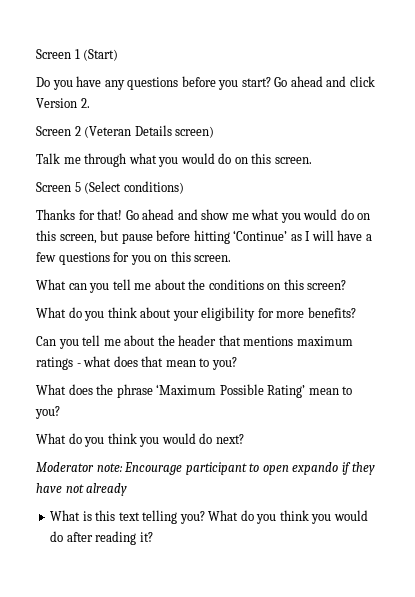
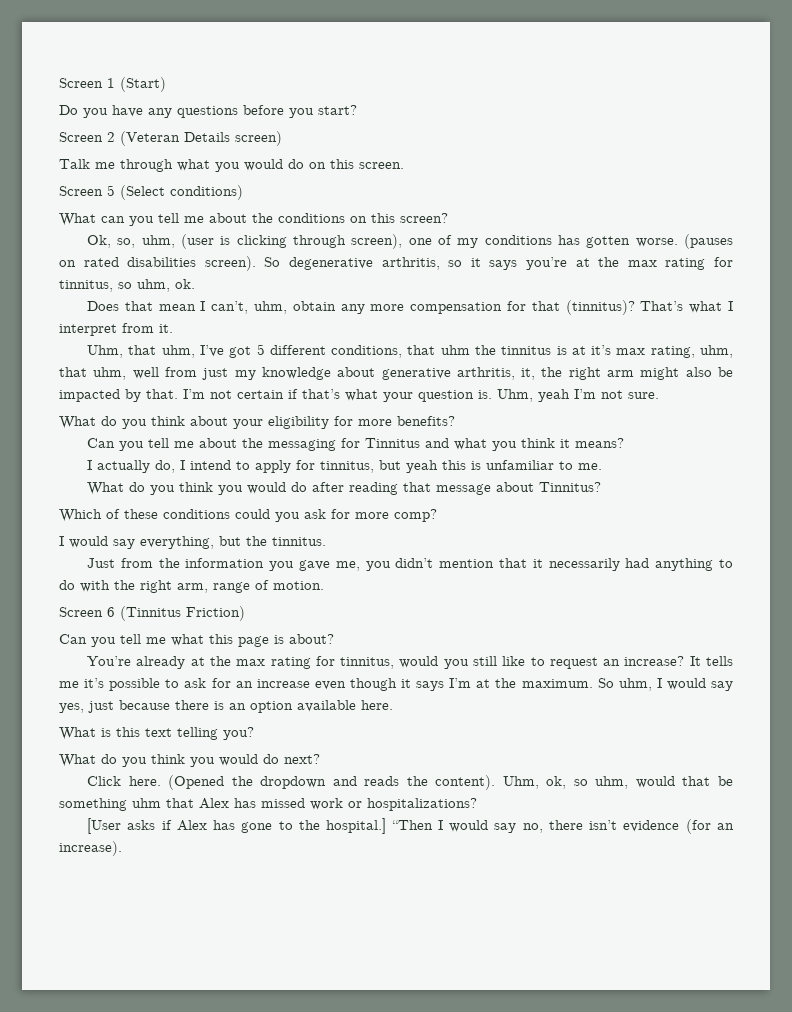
[274,76,375,87] [36,98,90,108] Go ahead and click Version 2. -> (357, 110) none
[36,209,371,223] [36,230,372,244] [36,251,232,265] // Thanks for that! Go ahead and show me what you would do on this screen, but pause before hitting ‘Continue’ as I will have a few questions for you on this screen. -> (243, 192) none
(347, 285) none -> [87,234,733,249] [59,256,734,271] [59,279,195,292] [87,300,733,315] [59,323,173,336] [87,344,734,358] [59,367,733,380] [59,389,659,402] // Ok, so, uhm, (user is clicking through screen), one of my conditions has gotten worse. (pauses on rated disabilities screen). So degenerative arthritis, so it says you’re at the max rating for tinnitus, so uhm, ok. // Does that mean I can’t, uhm, obtain any more compensation for that (tinnitus)? That’s what I interpret from it. // Uhm, that uhm, I’ve got 5 different conditions, that uhm the tinnitus is at it’s max rating, uhm, that uhm, well from just my knowledge about generative arthritis, it, the right arm might also be impacted by that. I’m not certain if that’s what your question is. Uhm, yeah I’m not sure.
[178,335,353,346] [36,356,237,370] [36,384,353,398] header that mentions maximum ratings - what does that mean to you? // What does the phrase ‘Maximum Possible Rating’ mean to -> [268,438,625,451] [87,460,603,473] [87,482,602,495] [59,509,437,522] [59,536,326,549] [87,558,733,571] [59,580,324,593] [59,606,245,621] [59,634,334,647] [87,656,734,669] [59,678,734,691] [59,700,393,713] [59,727,218,740] messaging for Tinnitus and what you think it means? // I actually do, I intend to apply for tinnitus, but yeah this is unfamiliar to me. // What do you think you would do after reading that message about Tinnitus? // Which of these conditions could you ask for more comp? // I would say everything, but the tinnitus. // Just from the information you gave me, you didn’t mention that it necessarily had anything to do with the right arm, range of motion. // Screen 6 (Tinnitus Friction) // Can you tell me what this page is about? // You’re already at the max rating for tinnitus, would you still like to request an increase? It tells me it’s possible to ask for an increase even though it says I’m at the maximum. So uhm, I would say yes, just because there is an option available here. // What is this text telling
[36,462,376,475] [36,483,128,496] [50,510,368,524] [50,531,153,545] Moderator note: Encourage participant to open expando if they have not already // What is this text telling you? What do you think you would do after reading it? -> [87,775,734,790] [59,798,477,811] [87,818,734,834] [59,841,122,856] Click here. (Opened the dropdown and reads the content). Uhm, ok, so uhm, would that be something uhm that Alex has missed work or hospitalizations? // [User asks if Alex has gone to the hospital.] “Then I would say no, there isn’t evidence (for an increase).

